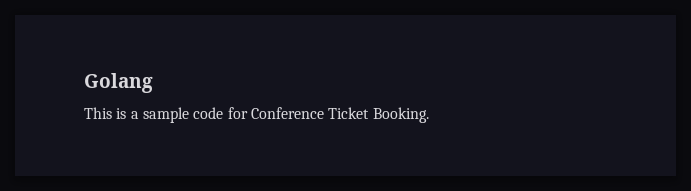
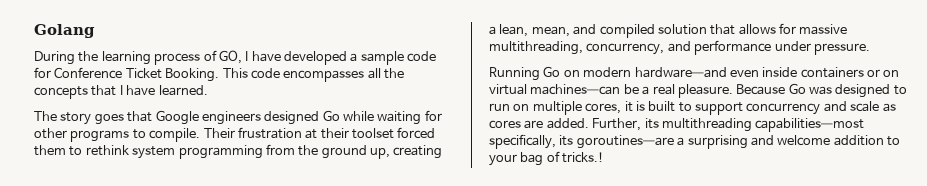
[84,107,127,119] This is -> [34,50,347,65] During the learning process of GO, I have developed
(429, 115) none -> [222,68,404,82] [34,85,208,99] [34,110,442,125] [34,127,436,142] [34,144,443,159] [489,23,848,38] [489,40,870,55] [489,66,900,81] [489,83,907,98] [489,101,896,115] [489,118,865,132] [489,134,900,149] [489,151,605,166] This code encompasses all the concepts that I have learned. // The story goes that Google engineers designed Go while waiting for other programs to compile. Their frustration at their toolset forced them to rethink system programming from the ground up, creating a lean, mean, and compiled solution that allows for massive multithreading, concurrency, and performance under pressure. // Running Go on modern hardware—and even inside containers or on virtual machines—can be a real pleasure. Because Go was designed to run on multiple cores, it is built to support concurrency and scale as cores are added. Further, its multithreading capabilities—most specifically, its goroutines—are a surprising and welcome addition to your bag of tricks.!

